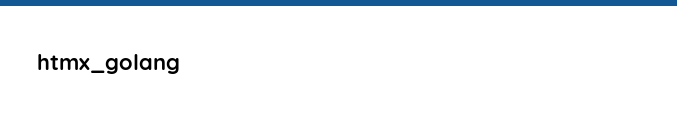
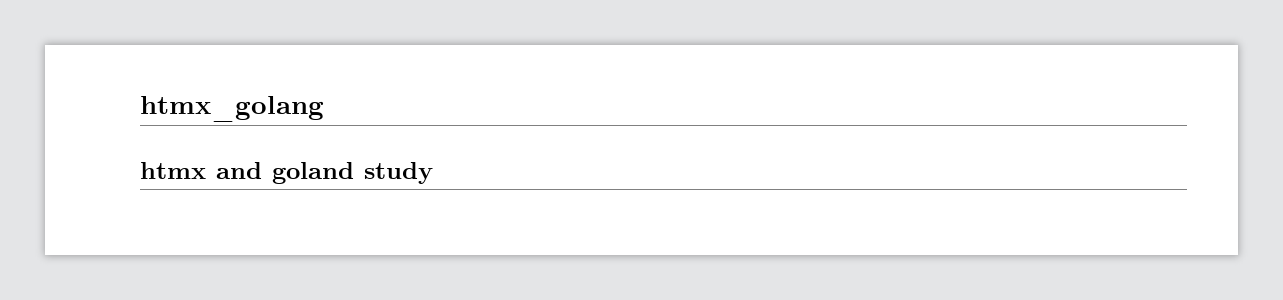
(180, 64) none -> [140,162,433,184] // htmx and goland study

